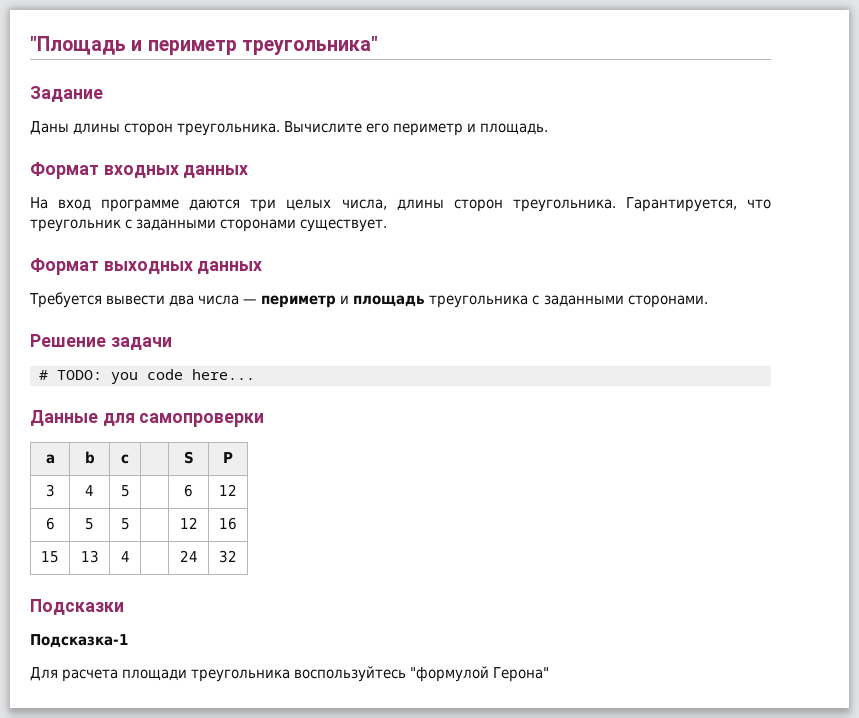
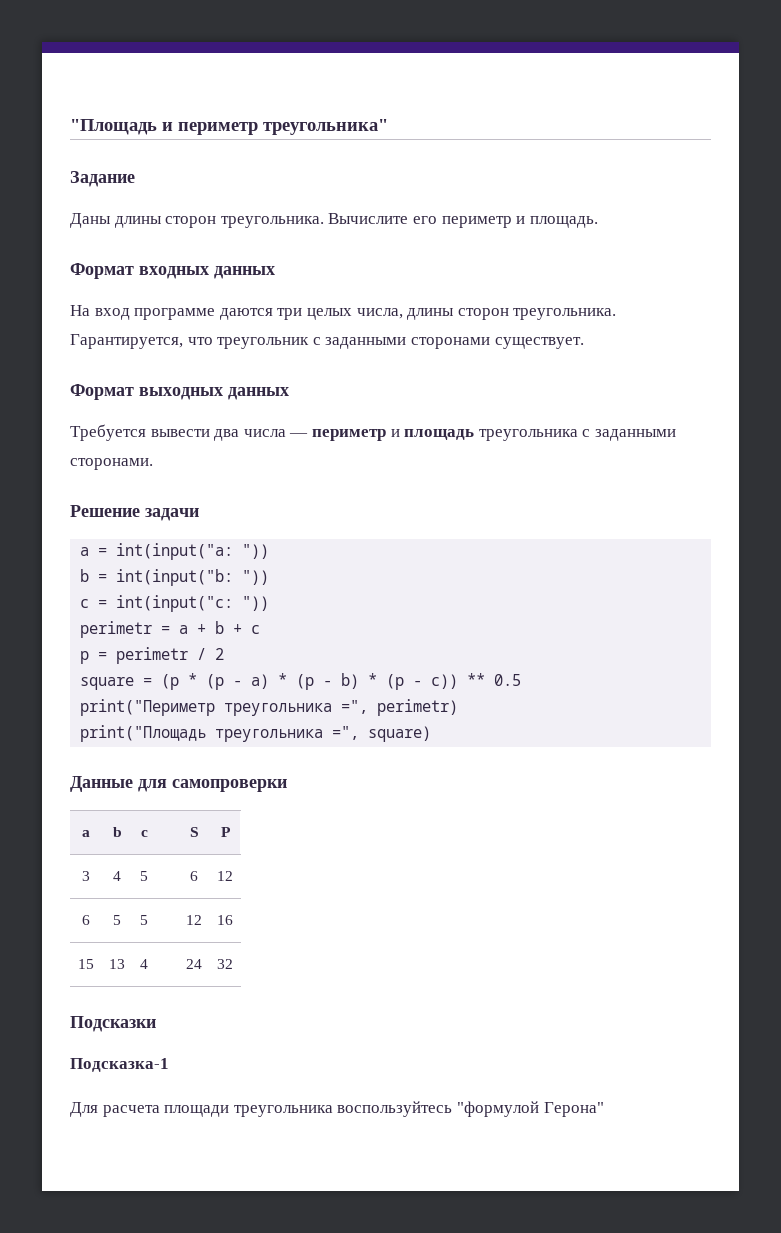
[39,369,255,384] # TODO: you code here... -> [80,543,270,560] [80,569,270,586] [80,595,270,612] [80,621,261,638] [80,647,225,664] [80,673,522,690] [80,699,459,716] [80,725,432,742] a = int(input("a: ")) // b = int(input("b: ")) // c = int(input("c: ")) // perimetr = a + b + c // p = perimetr / 2 // square = (p * (p - a) * (p - b) * (p - c)) ** 0.5 // print("Периметр треугольника =", perimetr) // print("Площадь треугольника =", square)

